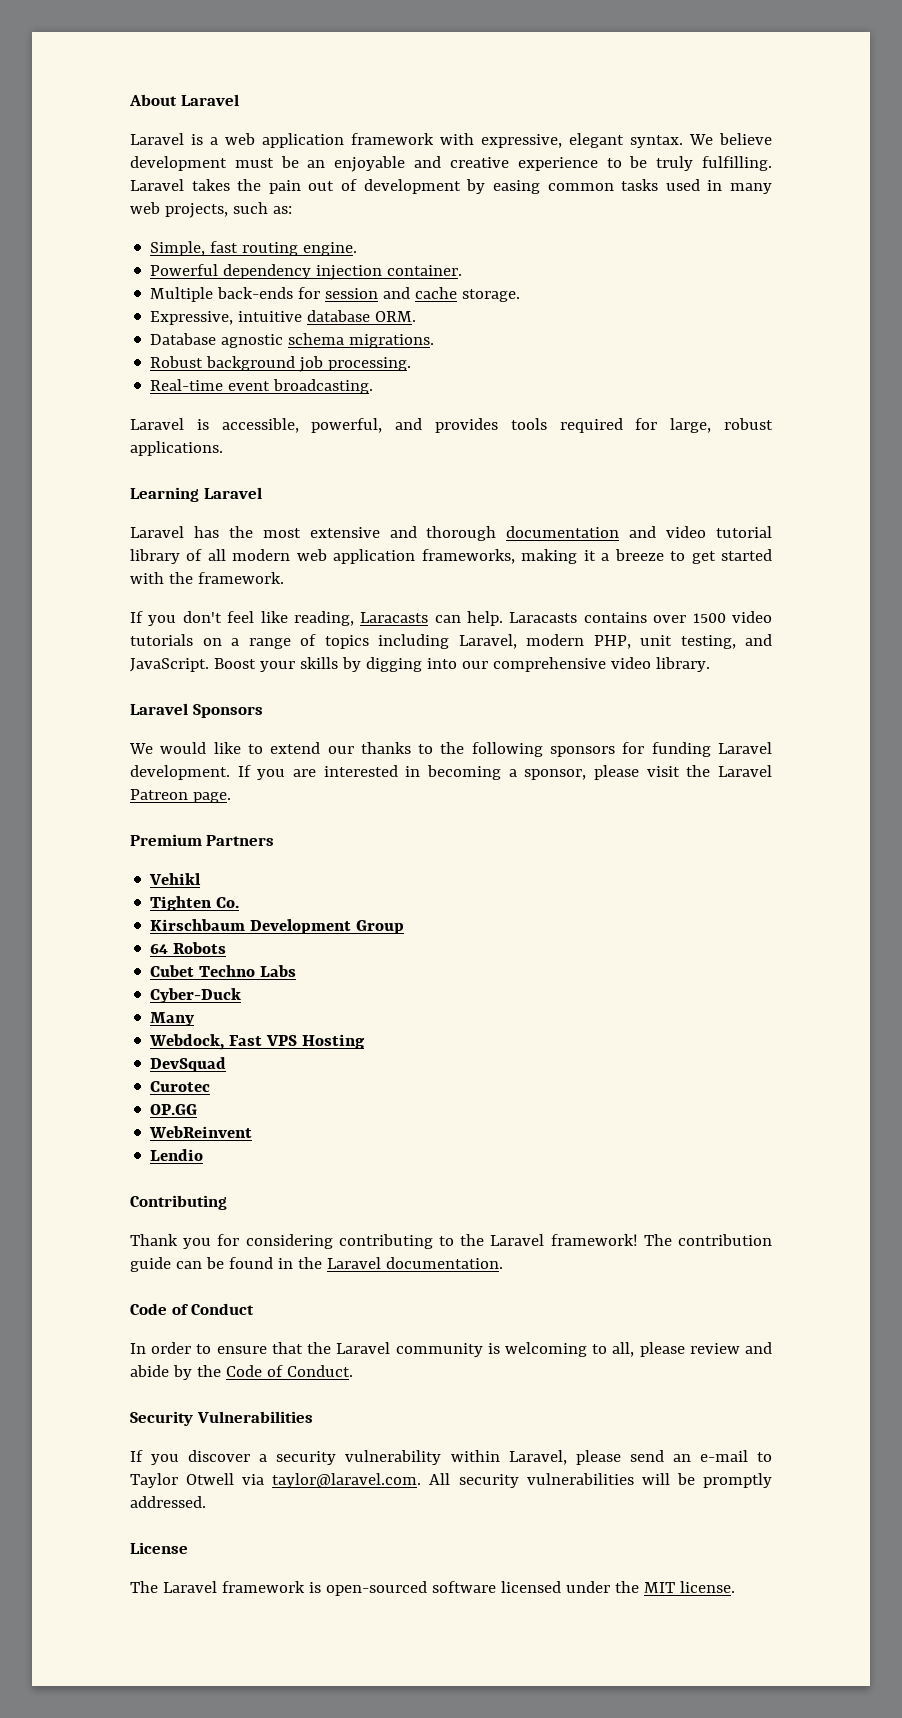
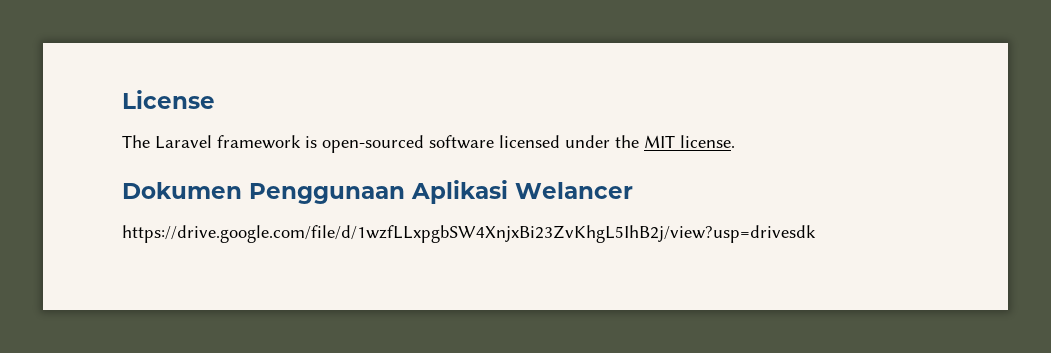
[129,94,239,106] [130,133,772,148] [130,156,772,172] [130,179,773,194] [130,202,292,218] [150,241,358,256] [150,264,463,280] [150,287,521,302] [150,310,417,325] [150,333,435,348] [150,356,412,372] [150,379,374,394] [130,418,773,433] [130,441,223,456] [130,487,262,502] [130,526,772,541] [130,549,772,564] [130,572,284,584] [130,611,772,626] [130,634,772,649] [130,657,710,672] [130,703,263,718] [129,742,772,757] [130,765,772,780] [130,789,231,803] [130,834,275,846] [149,873,202,885] [150,896,240,911] [150,919,405,934] [150,942,227,954] [150,965,297,977] [150,988,242,1003] [150,1012,195,1026] [149,1034,366,1050] [150,1057,227,1072] [150,1081,211,1092] [150,1104,198,1115] [149,1126,253,1138] [150,1149,204,1161] [130,1195,227,1210] [130,1234,772,1249] [130,1257,503,1272] [130,1303,255,1315] [130,1342,772,1357] [130,1365,353,1380] [130,1411,313,1426] [130,1450,772,1465] [130,1473,772,1488] [130,1496,206,1508] About Laravel // Laravel is a web application framework with expressive, elegant syntax. We believe development must be an enjoyable and creative experience to be truly fulfilling. Laravel takes the pain out of development by easing common tasks used in many web projects, such as: // Simple, fast routing engine. // Powerful dependency injection container. // Multiple back-ends for session and cache storage. // Expressive, intuitive database ORM. // Database agnostic schema migrations. // Robust background job processing. // Real-time event broadcasting. // Laravel is accessible, powerful, and provides tools required for large, robust applications. // Learning Laravel // Laravel has the most extensive and thorough documentation and video tutorial library of all modern web application frameworks, making it a breeze to get started with the framework. // If you don't feel like reading, Laracasts can help. Laracasts contains over 1500 video tutorials on a range of topics including Laravel, modern PHP, unit testing, and JavaScript. Boost your skills by digging into our comprehensive video library. // Laravel Sponsors // We would like to extend our thanks to the following sponsors for funding Laravel development. If you are interested in becoming a sponsor, please visit the Laravel Patreon page. // Premium Partners // Vehikl // Tighten Co. // Kirschbaum Development Group // 64 Robots // Cubet Techno Labs // Cyber-Duck // Many // Webdock, Fast VPS Hosting // DevSquad // Curotec // OP.GG // WebReinvent // Lendio // Contributing // Thank you for considering contributing to the Laravel framework! The contribution guide can be found in the Laravel documentation. // Code of Conduct // In order to ensure that the Laravel community is welcoming to all, please review and abide by the Code of Conduct. // Security Vulnerabilities // If you discover a security vulnerability within Laravel, please send an e-mail to Taylor Otwell via taylor@laravel.com. All security vulnerabilities will be promptly addressed. // -> (122, 99) none
(735, 1587) none -> [122,180,633,204] [122,225,816,243] // Dokumen Penggunaan Aplikasi Welancer // https://drive.google.com/file/d/1wzfLLxpgbSW4XnjxBi23ZvKhgL5IhB2j/view?usp=drivesdk

